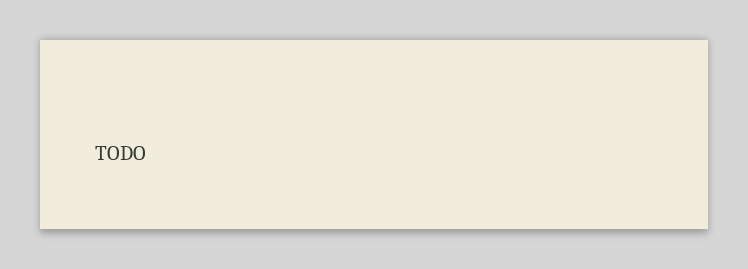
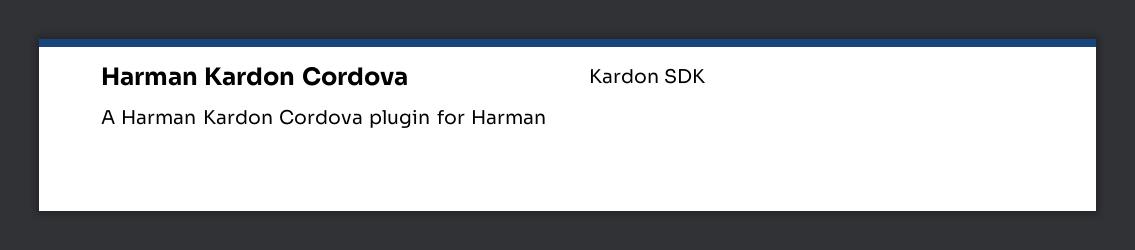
[95,146,146,160] TODO -> [101,66,408,86] [101,109,546,128] [589,68,707,84] Harman Kardon Cordova // A Harman Kardon Cordova plugin for Harman Kardon SDK

